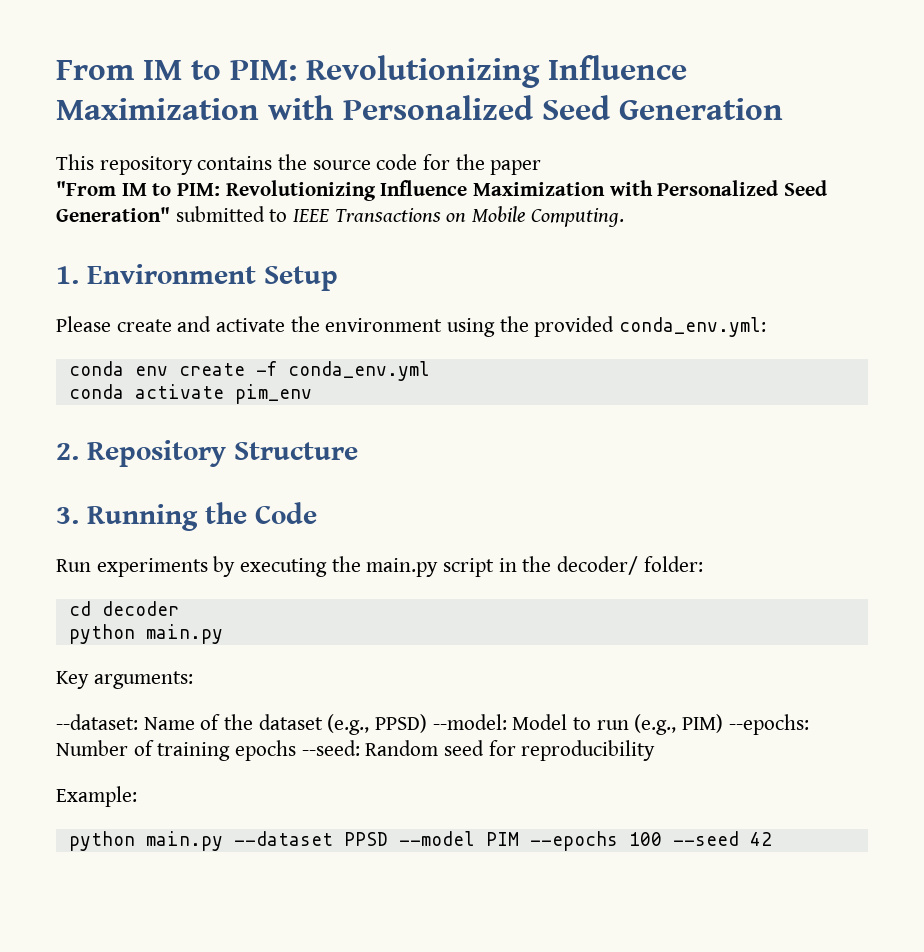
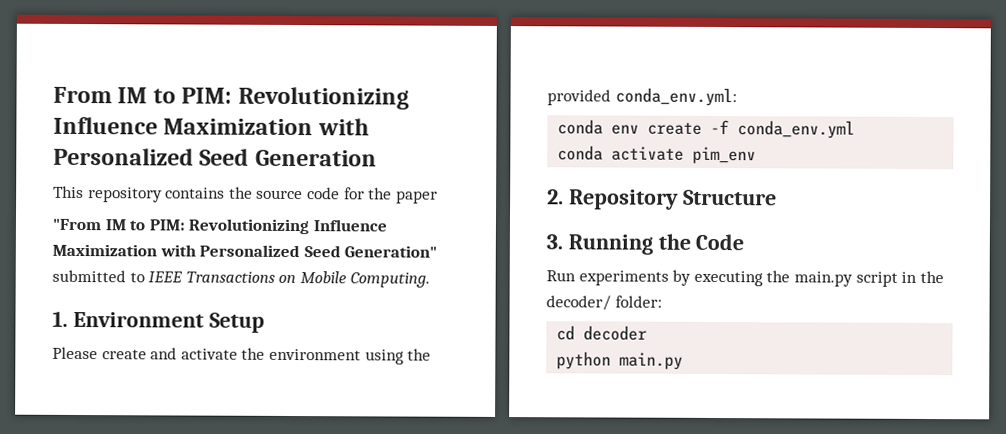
[56,671,193,689] [56,714,809,735] [56,740,656,761] [56,786,137,807] [68,831,772,851] // Key arguments: // --dataset: Name of the dataset (e.g., PPSD) --model: Model to run (e.g., PIM) --epochs: Number of training epochs --seed: Random seed for reproducibility // Example: // python main.py --dataset PPSD --model PIM --epochs 100 --seed 42 -> (684, 361) none

